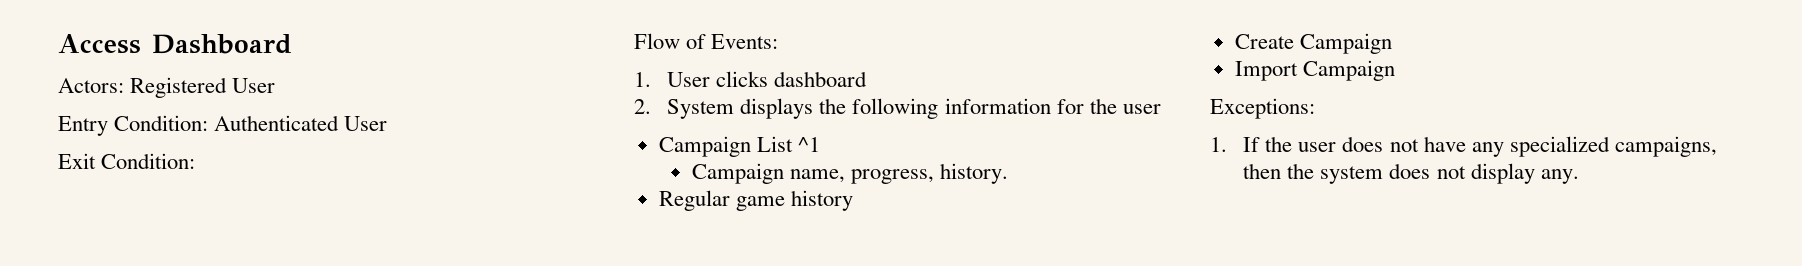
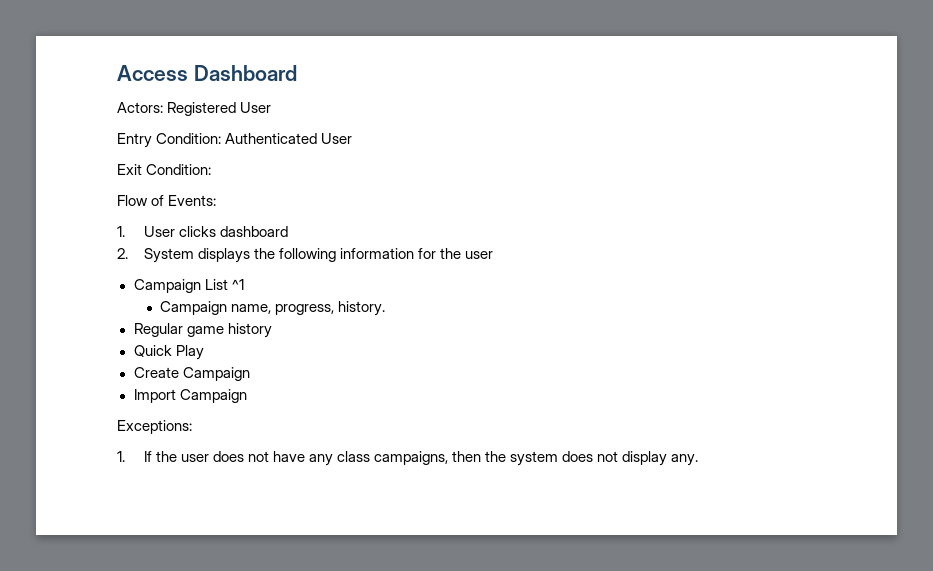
(853, 200) none -> [133,345,204,360] // Quick Play
[1509,136,1610,157] specialized -> [336,451,370,462] class

